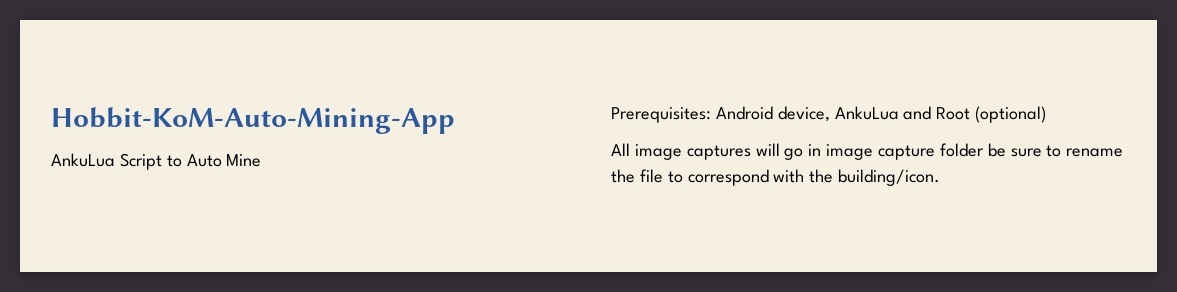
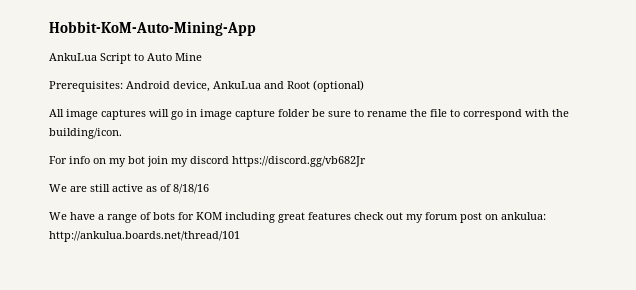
(941, 177) none -> [49,156,366,167] [49,184,209,194] [49,212,546,223] [49,231,240,242] // For info on my bot join my discord https://discord.gg/vb682Jr // We are still active as of 8/18/16 // We have a range of bots for KOM including great features check out my forum post on ankulua: http://ankulua.boards.net/thread/101

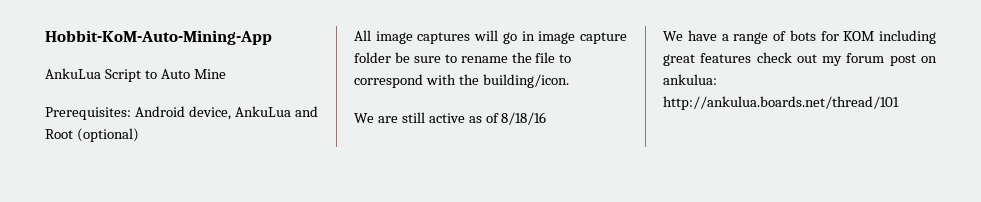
[49,156,366,167] // For info on my bot join my discord https://discord.gg/vb682Jr -> (569, 81) none

